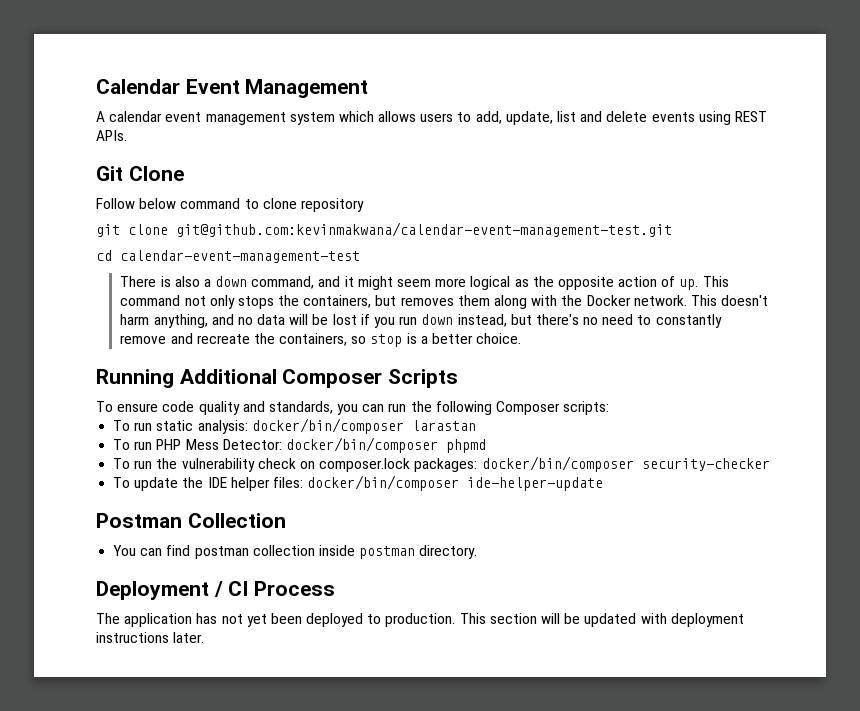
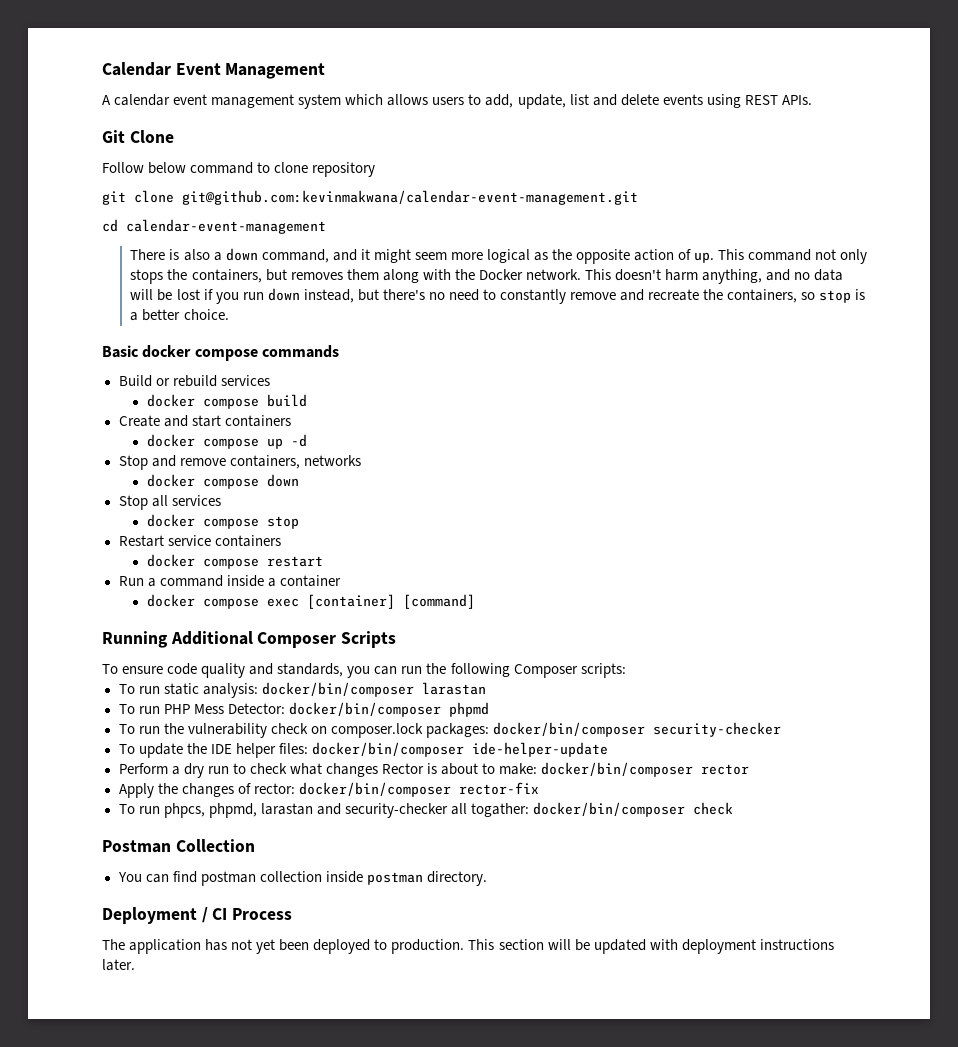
[176,222,672,237] git@github.com:kevinmakwana/calendar-event-management-test.git -> [182,190,638,205] git@github.com:kevinmakwana/calendar-event-management.git
[120,250,360,263] calendar-event-management-test -> [126,219,326,234] calendar-event-management
(522, 338) none -> [102,345,339,361] [118,375,270,387] [146,394,307,409] [118,415,291,427] [146,434,307,449] [118,455,361,470] [146,474,299,489] [118,495,221,510] [146,514,299,529] [118,535,281,547] [146,554,323,569] [118,575,341,587] [146,594,475,609] // Basic docker compose commands // Build or rebuild services // docker compose build // Create and start containers // docker compose up -d // Stop and remove containers, networks // docker compose down // Stop all services // docker compose stop // Restart service containers // docker compose restart // Run a command inside a container // docker compose exec [container] [command]
(604, 484) none -> [118,762,750,778] [118,782,539,798] [118,802,733,818] // Perform a dry run to check what changes Rector is about to make: docker/bin/composer rector // Apply the changes of rector: docker/bin/composer rector-fix // To run phpcs, phpmd, larastan and security-checker all togather: docker/bin/composer check

